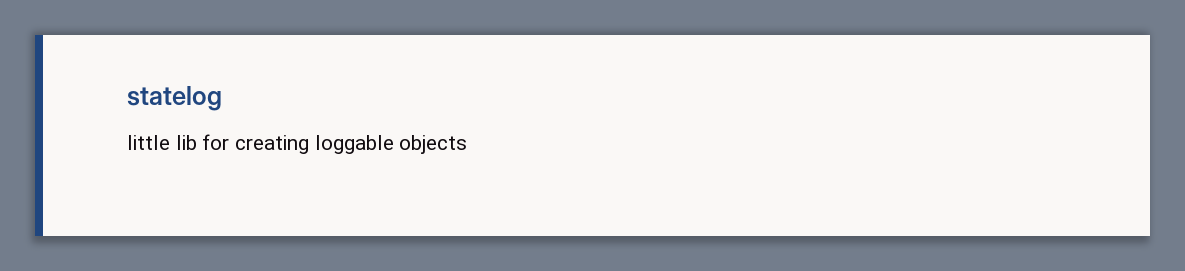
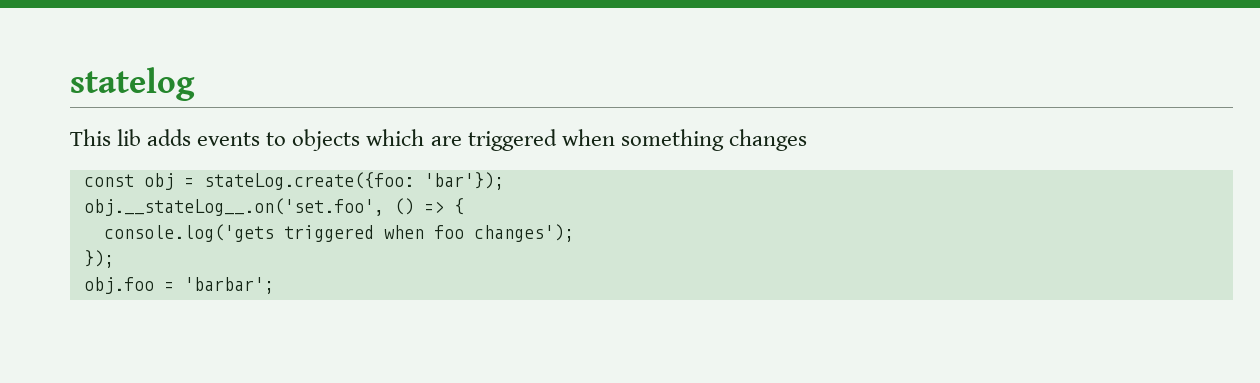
[127,134,468,154] little lib for creating loggable objects -> [70,129,807,151] [83,172,504,190] [83,198,464,216] [103,224,574,242] [83,250,114,268] [83,277,274,294] This lib adds events to objects which are triggered when something changes // const obj = stateLog.create({foo: 'bar'}); // obj.__stateLog__.on('set.foo', () => { // console.log('gets triggered when foo changes'); // }); // obj.foo = 'barbar';

